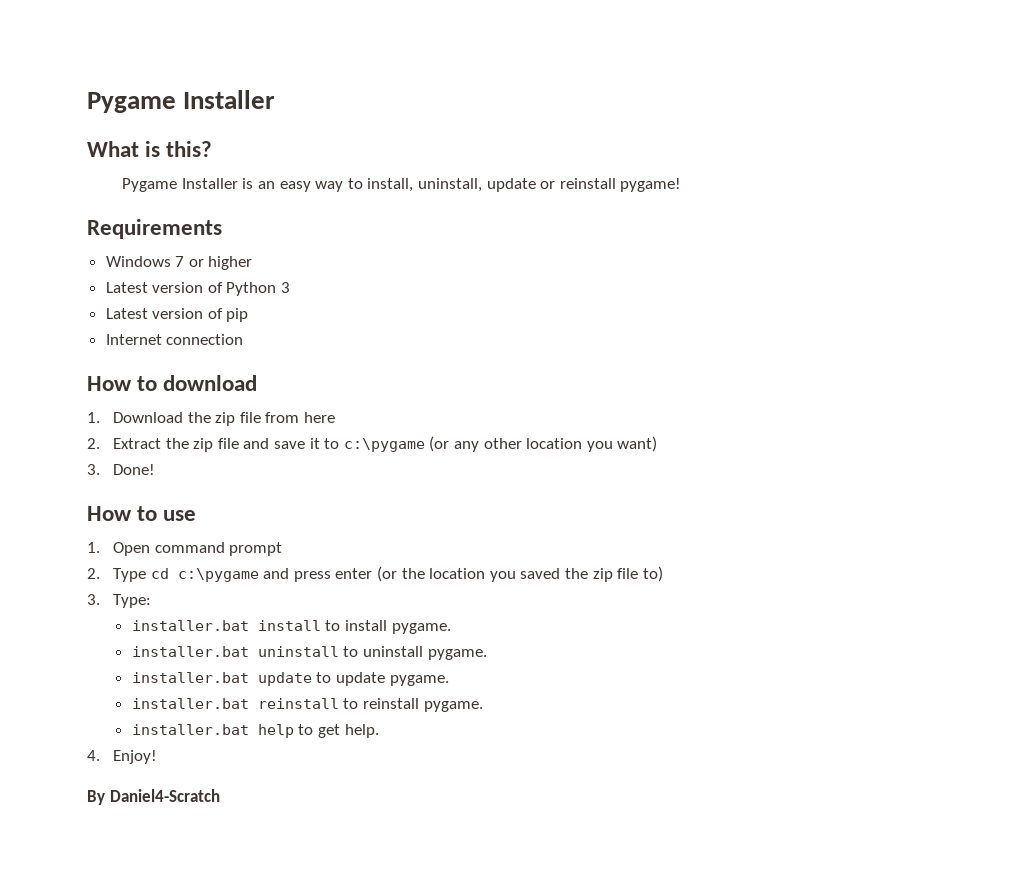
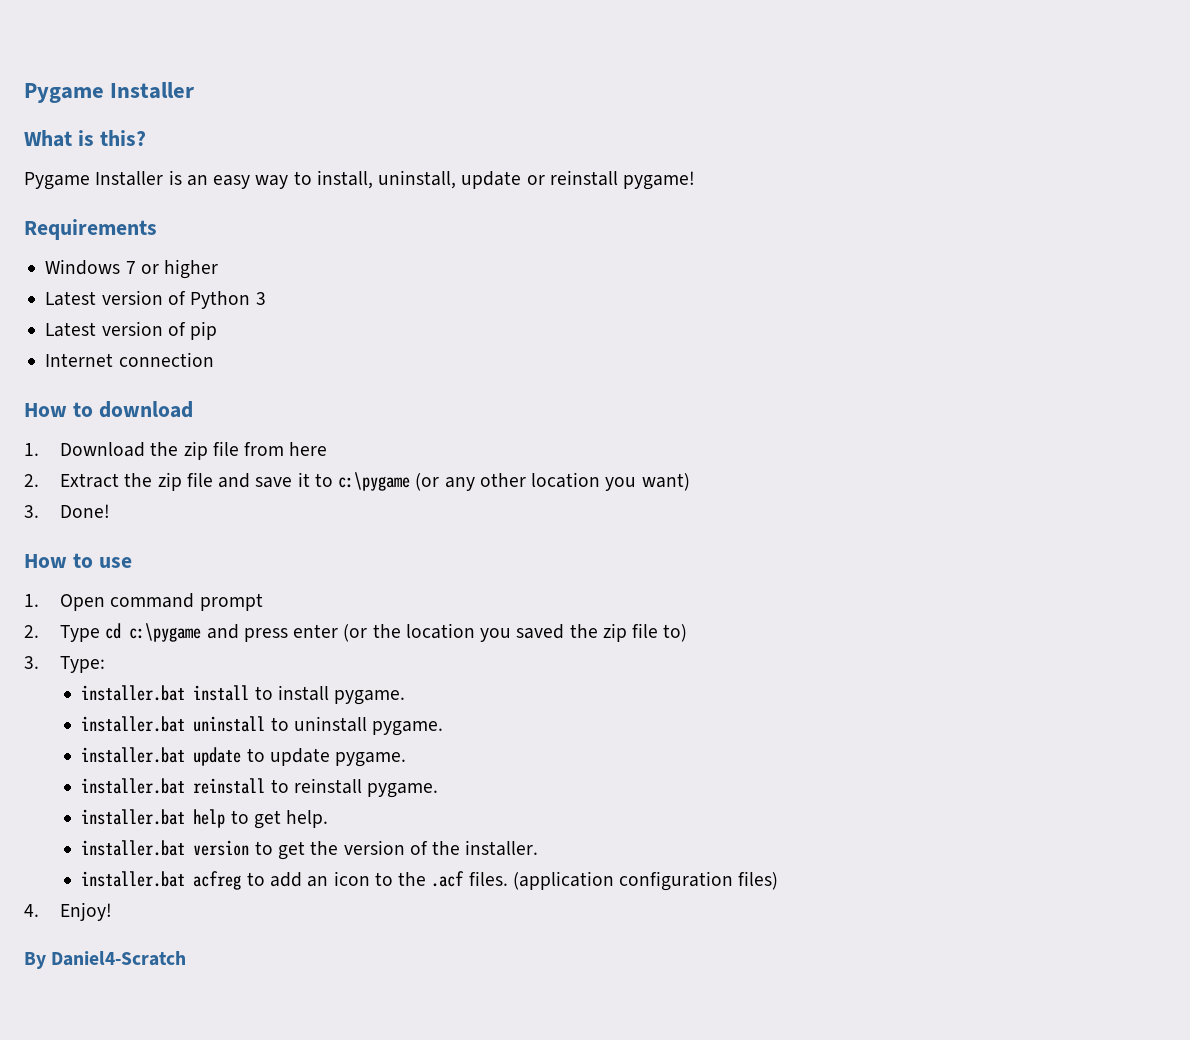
(379, 731) none -> [81,840,539,860] [81,871,779,891] // installer.bat version to get the version of the installer. // installer.bat acfreg to add an icon to the .acf files. (application configuration files)

